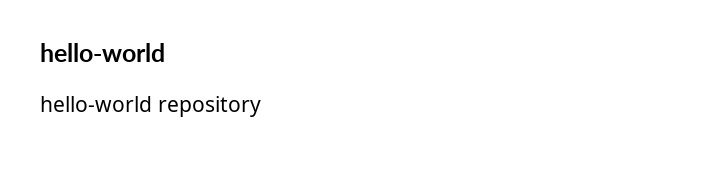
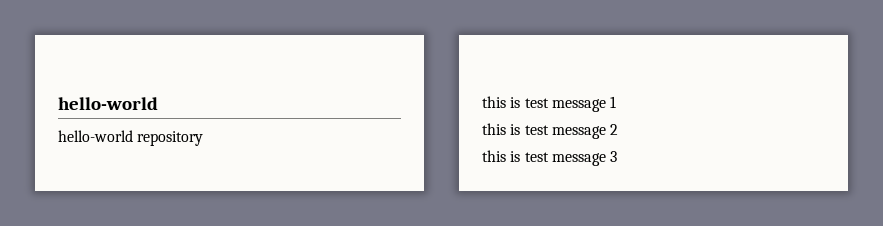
(261, 106) none -> [482,96,617,112] [482,123,619,139] [482,150,618,166] // this is test message 1 // this is test message 2 // this is test message 3

